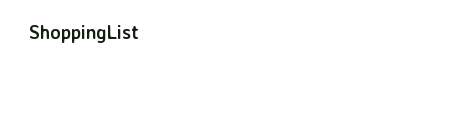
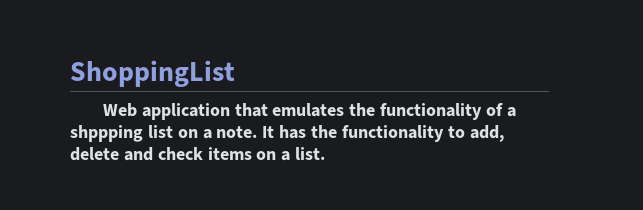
(139, 34) none -> [102,103,516,120] [70,125,504,142] [70,147,326,161] // Web application that emulates the functionality of a shppping list on a note. It has the functionality to add, delete and check items on a list.

